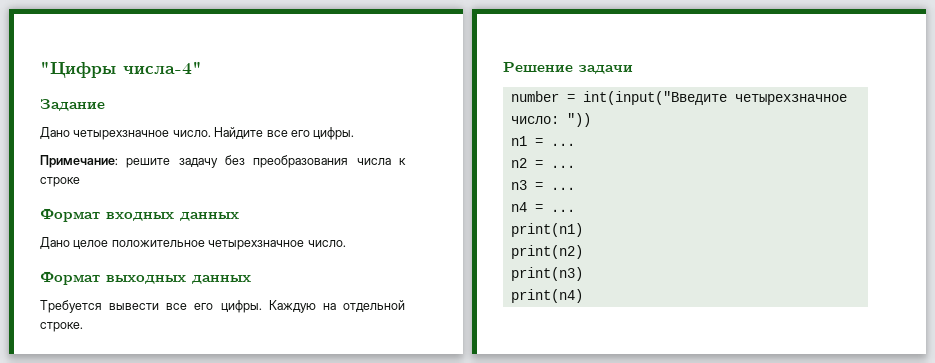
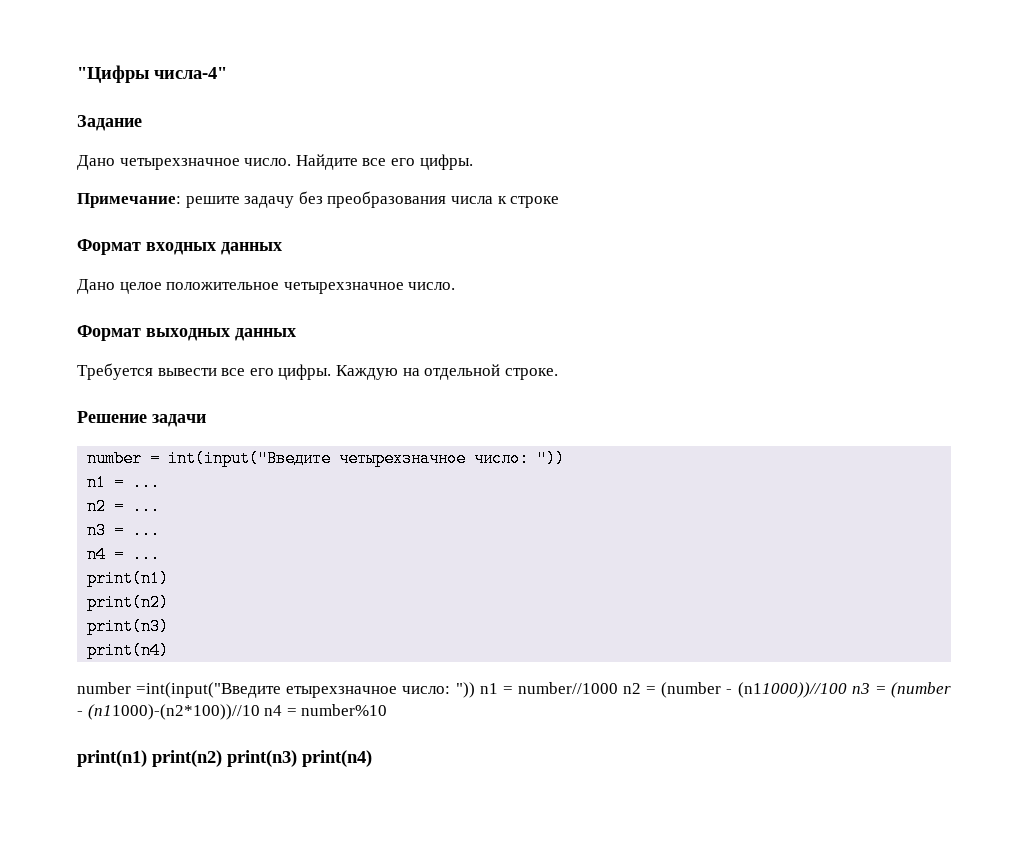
(583, 296) none -> [77,682,951,698] [77,704,388,720] [77,750,372,767] // number =int(input("Введите етырехзначное число: ")) n1 = number//1000 n2 = (number - (n11000))//100 n3 = (number - (n11000)-(n2*100))//10 n4 = number%10 // print(n1) print(n2) print(n3) print(n4)

